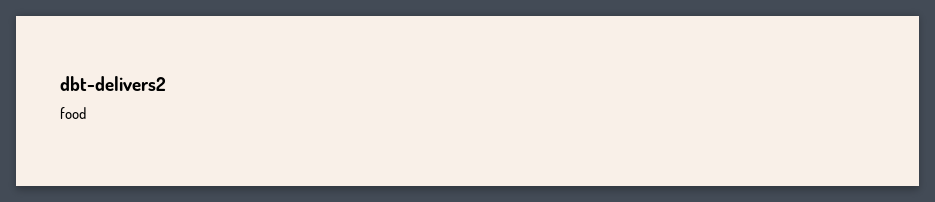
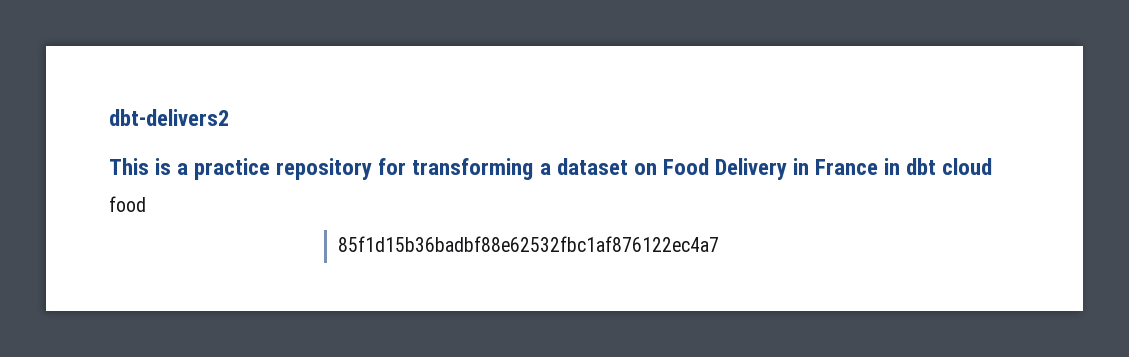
(166, 83) none -> [109,158,993,180] // This is a practice repository for transforming a dataset on Food Delivery in France in dbt cloud
(86, 113) none -> [338,236,720,252] // 85f1d15b36badbf88e62532fbc1af876122ec4a7

